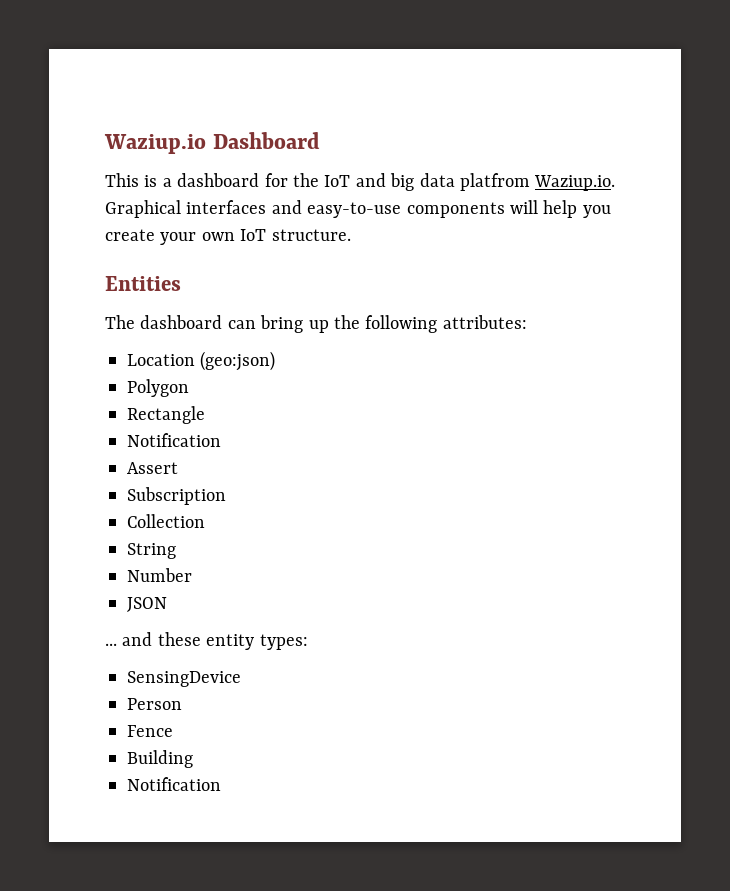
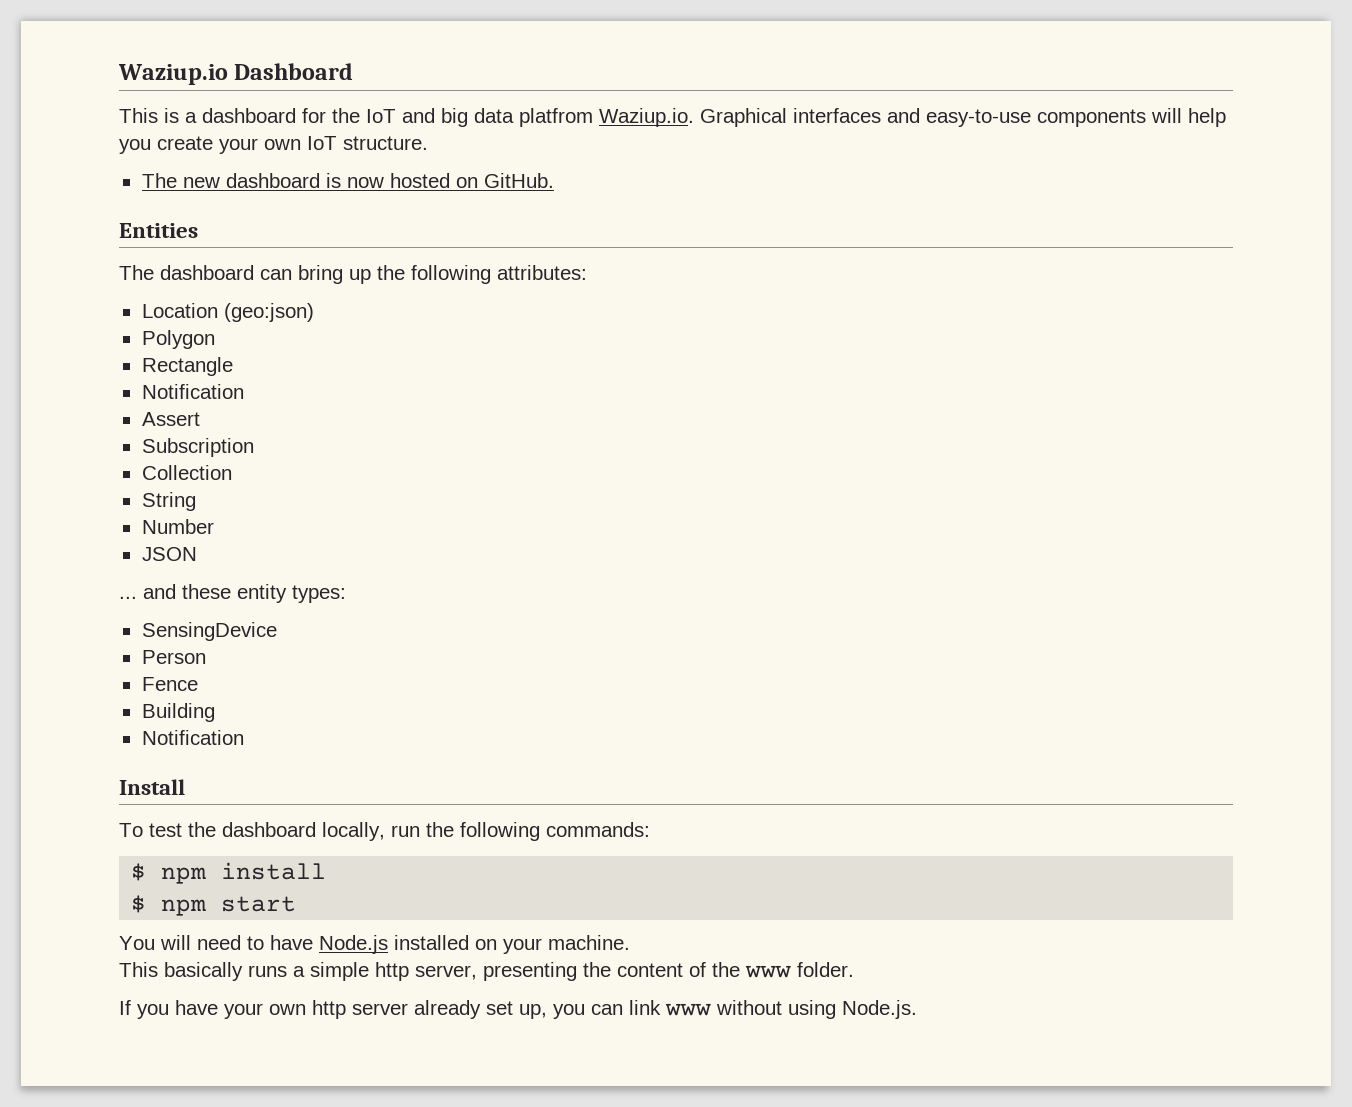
(351, 235) none -> [141,173,554,188] // The new dashboard is now hosted on GitHub.
(221, 784) none -> [119,779,185,795] [119,822,650,841] [131,862,327,884] [131,895,297,916] [119,935,630,954] [119,962,854,981] [119,1000,917,1019] // Install // To test the dashboard locally, run the following commands: // $ npm install // $ npm start // You will need to have Node.js installed on your machine. // This basically runs a simple http server, presenting the content of the www folder. // If you have your own http server already set up, you can link www without using Node.js.

